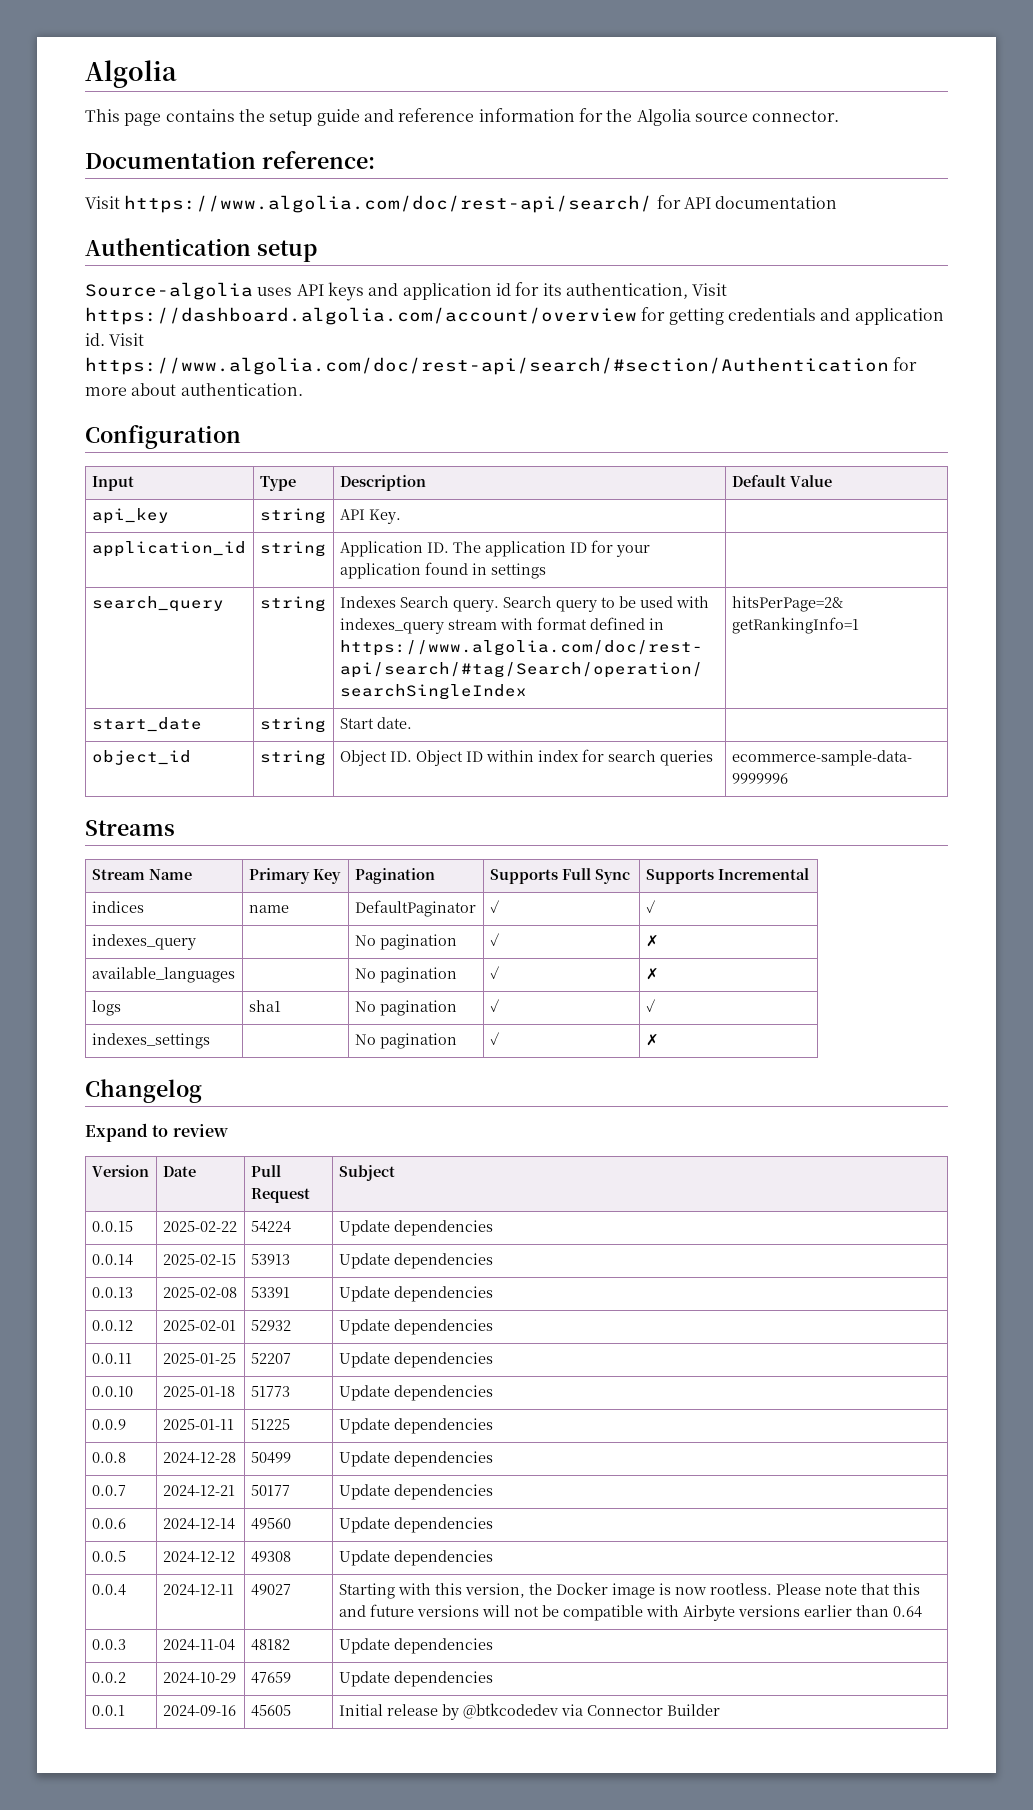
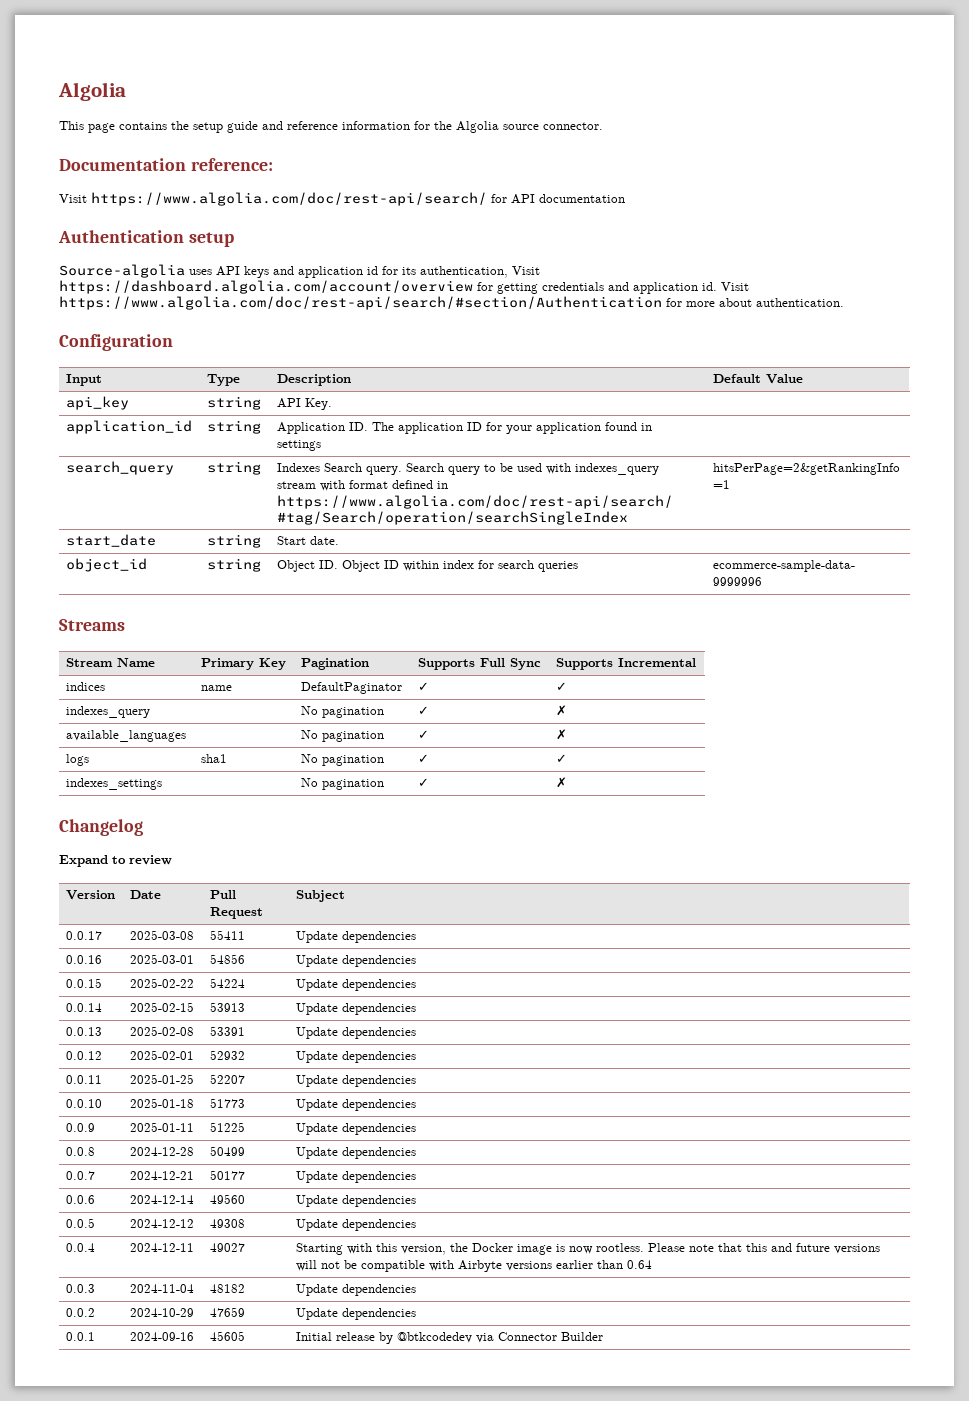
(395, 1173) none -> [66,931,103,940] [130,930,195,940] [210,930,246,940] [296,931,417,943] [66,955,103,964] [130,954,195,964] [210,954,246,964] [296,955,417,967] // 0.0.17 | 2025-03-08 | 55411 | Update dependencies // 0.0.16 | 2025-03-01 | 54856 | Update dependencies

